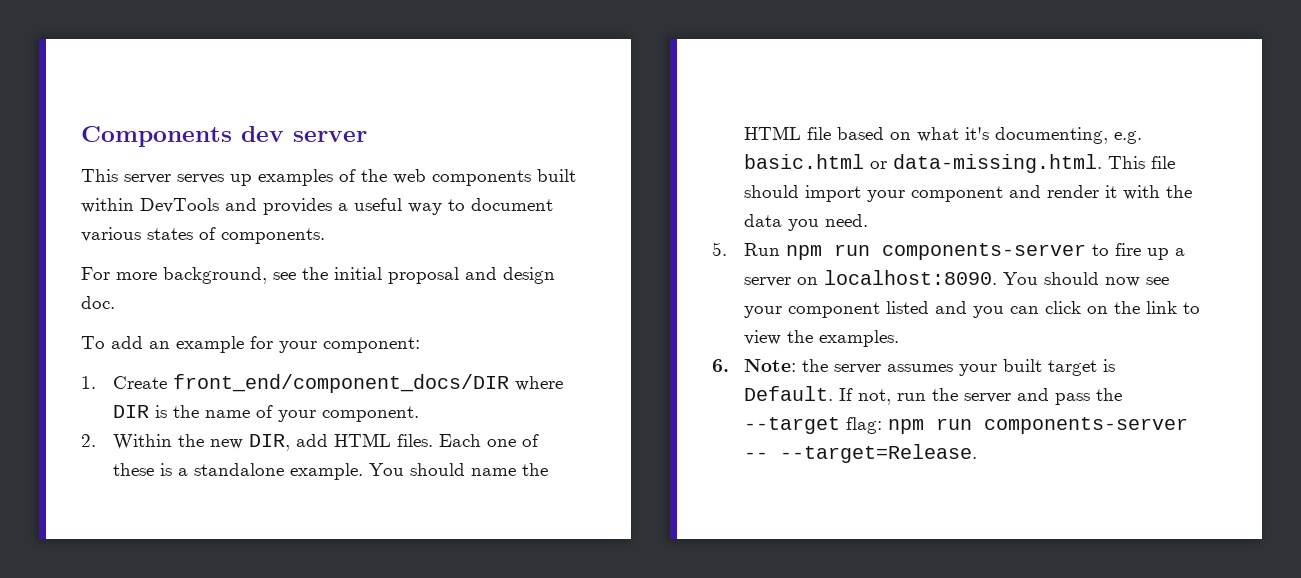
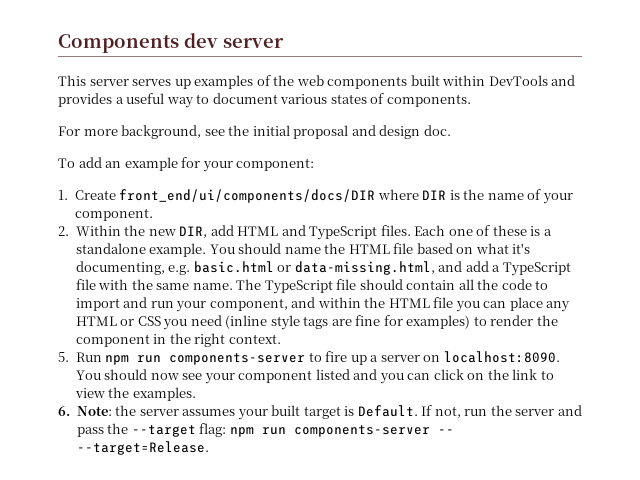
[173,374,510,393] front_end/component_docs/DIR -> [119,189,376,203] front_end/ui/components/docs/DIR
(392, 440) none -> [281,225,378,240] and TypeScript
[893,154,1176,173] [744,185,1193,202] [744,214,869,231] data-missing.html. This file should import your component and render it with the data you need. -> [294,261,571,276] [75,279,549,294] [75,297,571,312] [75,315,558,330] [75,333,281,347] data-missing.html, and add a TypeScript file with the same name. The TypeScript file should contain all the code to import and run your component, and within the HTML file you can place any HTML or CSS you need (inline style tags are fine for examples) to render the component in the right context.

